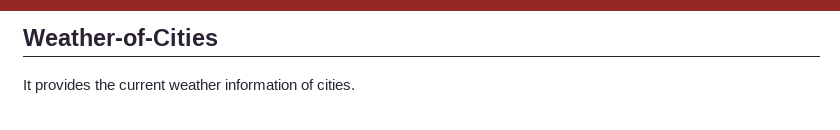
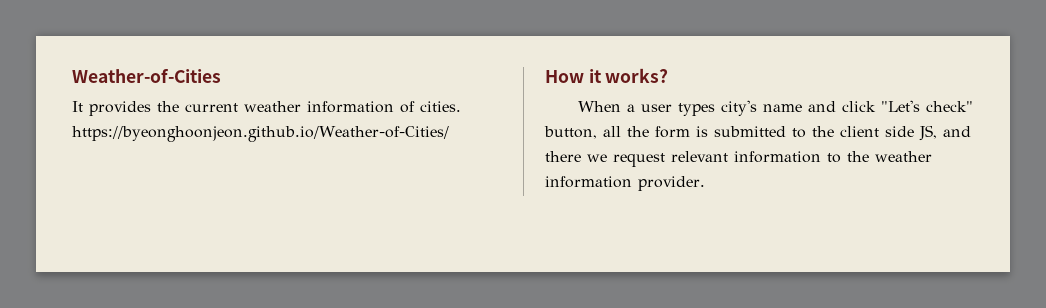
(356, 84) none -> [72,126,449,142] [545,68,669,83] [577,100,973,116] [544,125,971,141] [545,151,932,167] [545,176,705,191] https://byeonghoonjeon.github.io/Weather-of-Cities/ // How it works? // When a user types city's name and click "Let's check" button, all the form is submitted to the client side JS, and there we request relevant information to the weather information provider.

